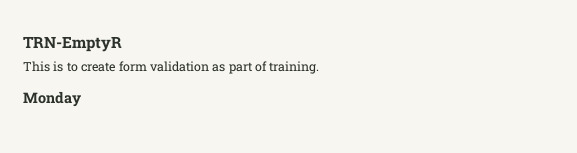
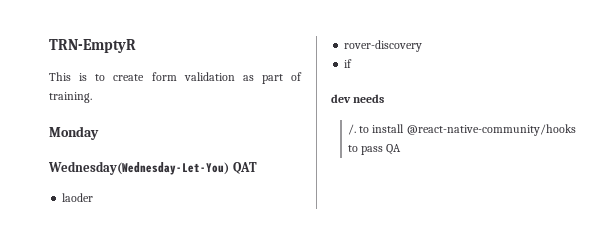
(81, 99) none -> [48,161,257,175] [62,193,94,202] [344,40,423,52] [344,59,353,68] [331,94,385,103] [347,124,576,136] [347,144,402,155] // Wednesday(Wednesday-Let-You) QAT // laoder // rover-discovery // if // dev needs // /. to install @react-native-community/hooks to pass QA

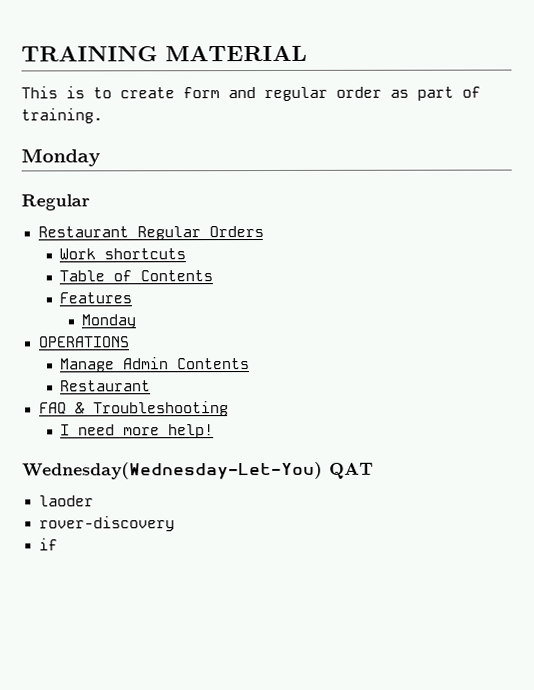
[49,39,136,53] TRN-EmptyR -> [21,45,307,62] TRAINING MATERIAL
[183,72,235,81] validation -> [228,86,382,102] and regular order
(99, 133) none -> [21,194,90,211] [37,226,264,241] [59,248,187,260] [59,270,214,282] [59,292,133,304] [81,314,137,329] [37,336,130,348] [60,357,251,373] [60,380,152,392] [38,401,229,417] [60,424,215,439] // Regular // Restaurant Regular Orders // Work shortcuts // Table of Contents // Features // Monday // OPERATIONS // Manage Admin Contents // Restaurant // FAQ & Troubleshooting // I need more help!
[331,94,385,103] [347,124,576,136] [347,144,402,155] // dev needs // /. to install @react-native-community/hooks to pass QA -> (58, 544) none

